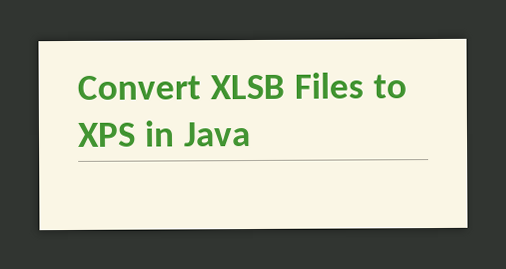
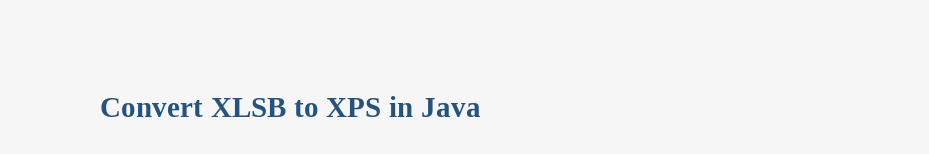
[293,72,364,99] Files -> (286, 107) none

